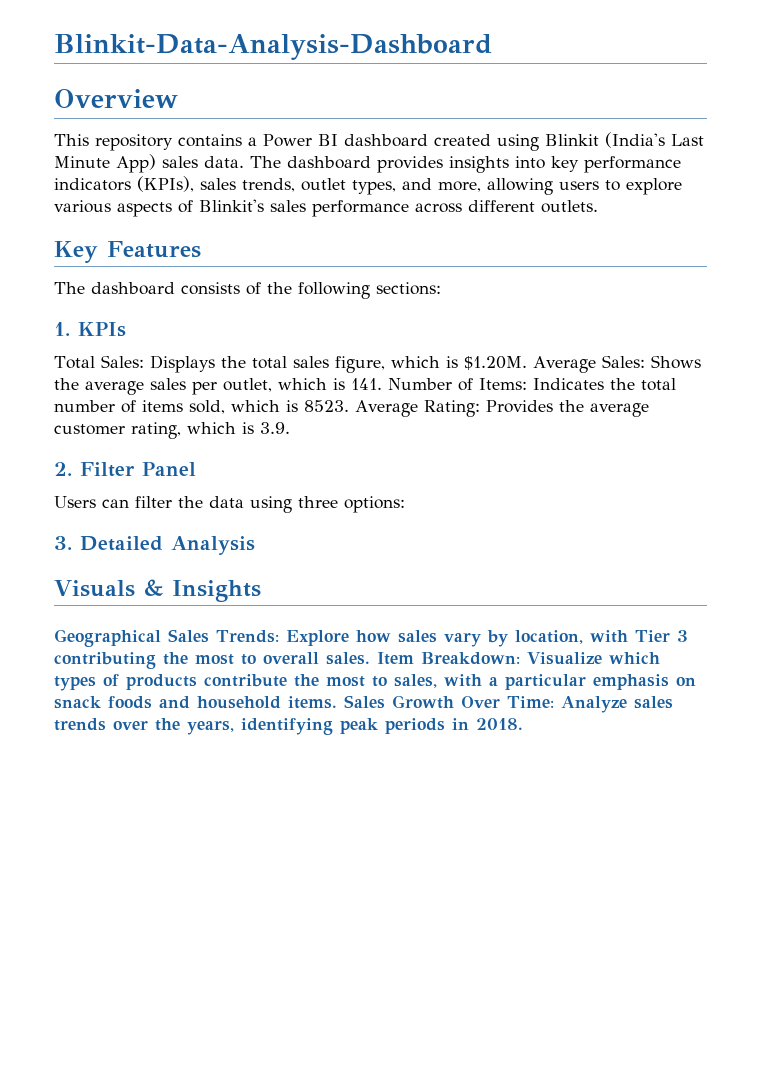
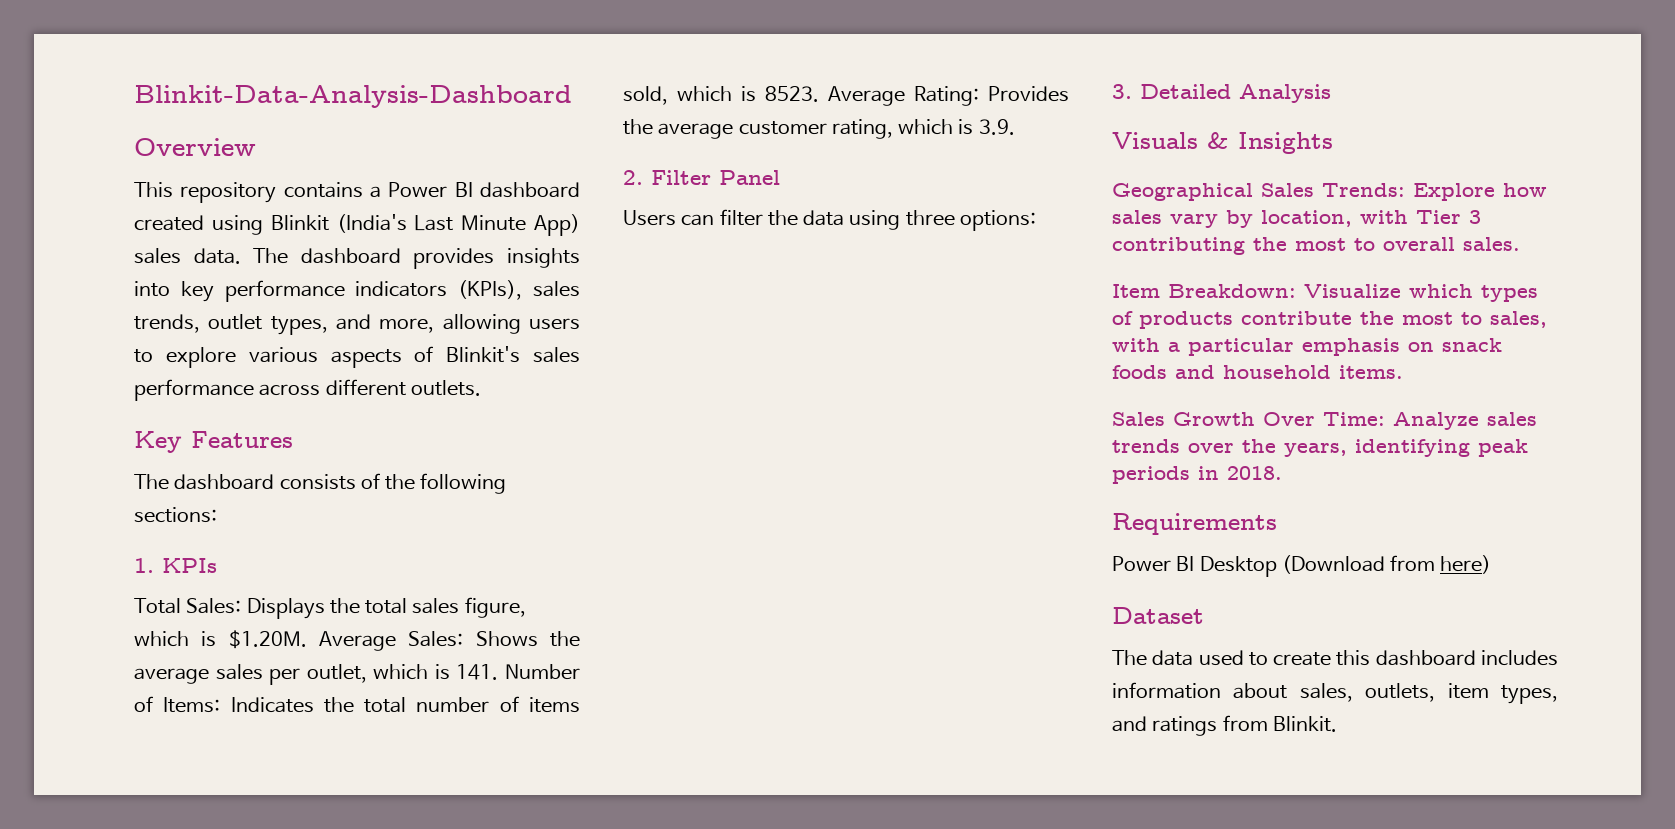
(370, 658) none -> (1520, 244) //
(337, 702) none -> (1403, 372) //
(523, 724) none -> [1112,513,1277,535] [1112,555,1492,577] [1112,607,1204,624] [1112,650,1558,666] [1112,682,1558,704] [1112,715,1337,736] // Requirements // Power BI Desktop (Download from here) // Dataset // The data used to create this dashboard includes information about sales, outlets, item types, and ratings from Blinkit.

